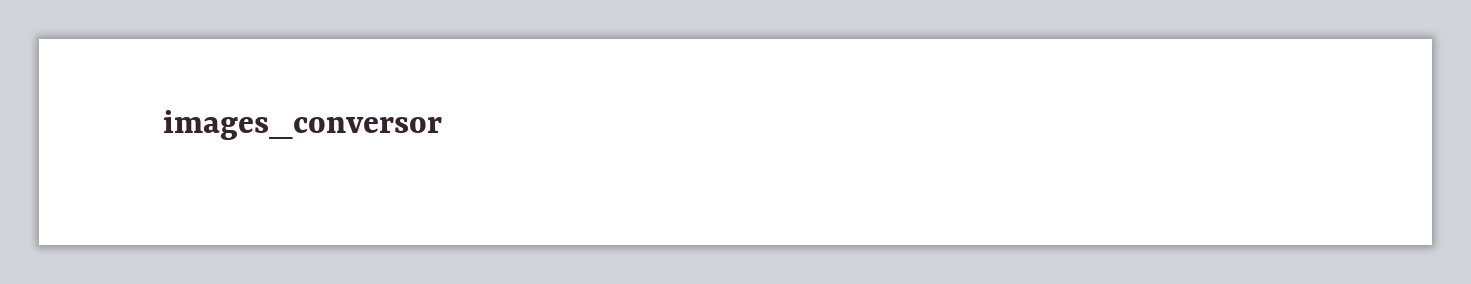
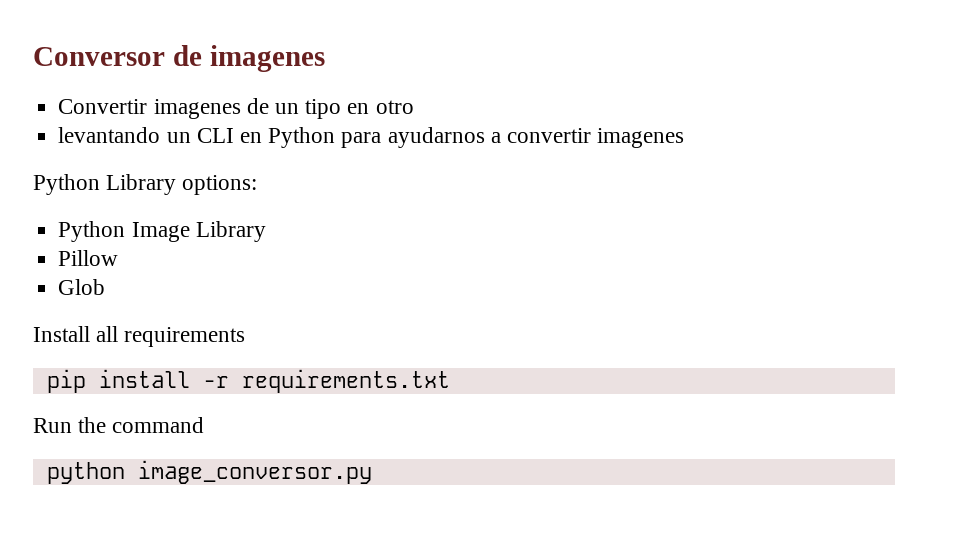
[163,110,442,140] images_conversor -> [33,45,325,72] [58,98,414,119] [58,127,685,148] [33,174,258,195] [58,221,266,242] [58,250,119,266] [58,279,106,295] [33,326,246,347] [46,369,450,393] [33,417,205,433] [46,460,372,484] Conversor de imagenes // Convertir imagenes de un tipo en otro // levantando un CLI en Python para ayudarnos a convertir imagenes // Python Library options: // Python Image Library // Pillow // Glob // Install all requirements // pip install -r requirements.txt // Run the command // python image_conversor.py

